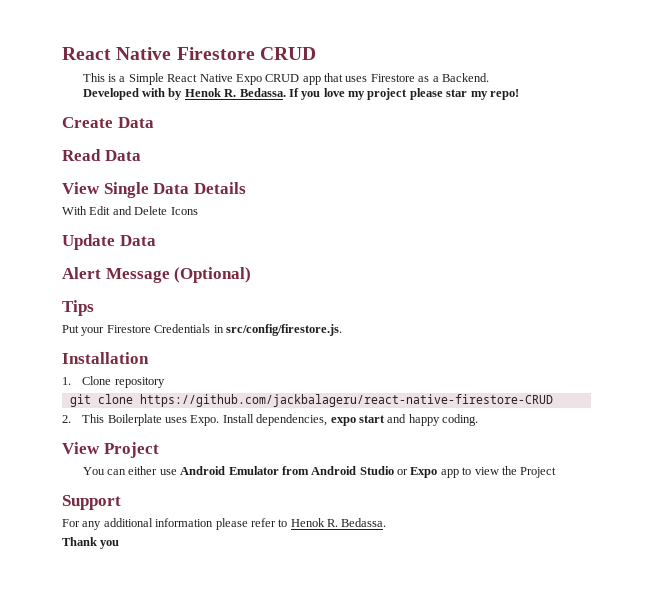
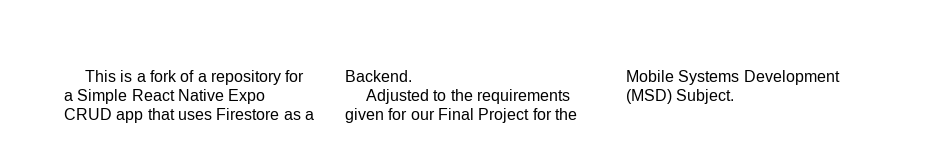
[62,47,316,60] [82,73,117,82] React Native Firestore CRUD // This is -> [85,70,305,85] This is a fork of a repository for
[82,88,519,100] [62,117,154,128] [62,149,141,161] [62,182,246,198] [62,206,198,215] [62,234,156,250] [62,267,252,283] [62,300,94,316] [62,324,342,336] [62,352,149,364] [62,376,165,388] [69,394,553,407] [62,414,479,426] [62,442,159,458] [82,466,557,478] [62,495,121,510] [62,518,387,530] [62,537,120,549] Developed with by Henok R. Bedassa. If you love my project please star my repo! // Create Data // Read Data // View Single Data Details // With Edit and Delete Icons // Update Data // Alert Message (Optional) // Tips // Put your Firestore Credentials in src/config/firestore.js. // Installation // 1. Clone repository // git clone https://github.com/jackbalageru/react-native-firestore-CRUD // 2. This Boilerplate uses Expo. Install dependencies, expo start and happy coding. // View Project // You can either use Android Emulator from Android Studio or Expo app to view the Project // Support // For any additional information please refer to Henok R. Bedassa. // Thank you -> [366,89,571,104] [345,108,577,123] [626,70,840,85] [626,89,735,104] Adjusted to the requirements given for our Final Project for the Mobile Systems Development (MSD) Subject.

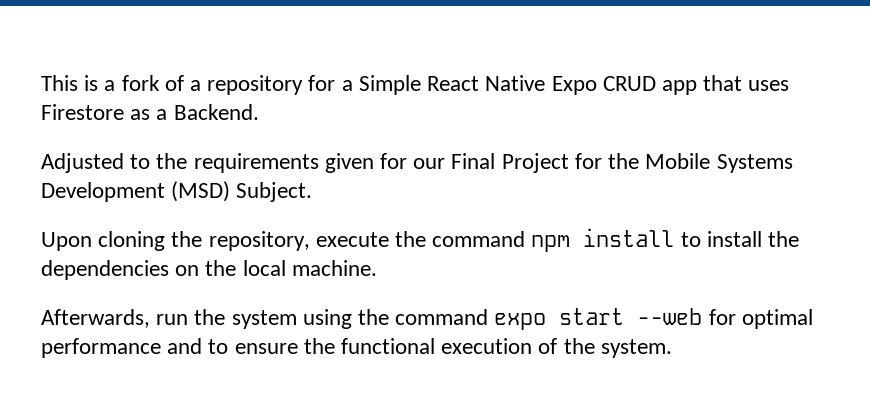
(735, 96) none -> [41,228,800,252] [41,260,377,280] [41,308,813,330] [41,338,672,358] // Upon cloning the repository, execute the command npm install to install the dependencies on the local machine. // Afterwards, run the system using the command expo start --web for optimal performance and to ensure the functional execution of the system.

